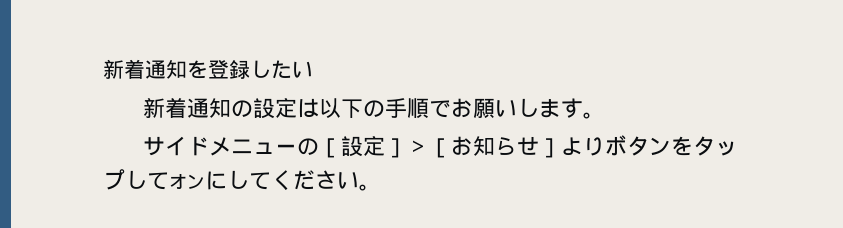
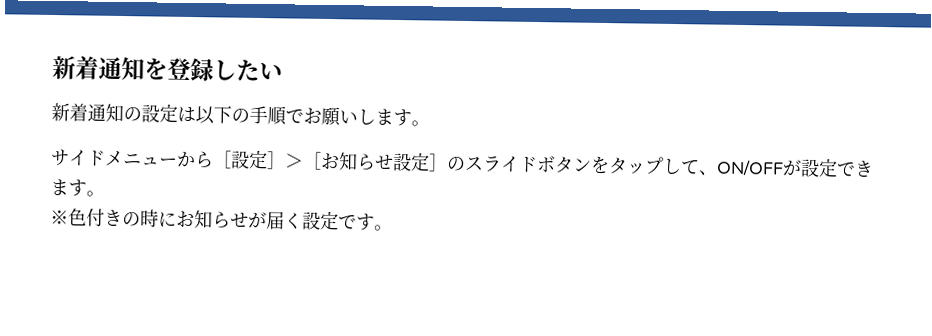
[296,138,319,155] の -> [176,150,214,169] から
[538,137,605,158] ］より -> [392,152,538,174] 設定］のスライド
[169,170,359,191] オンにしてください -> [698,158,874,178] [50,178,105,197] [50,208,375,231] 、ON/OFFが設定できます。 // ※色付きの時にお知らせが届く設定です

